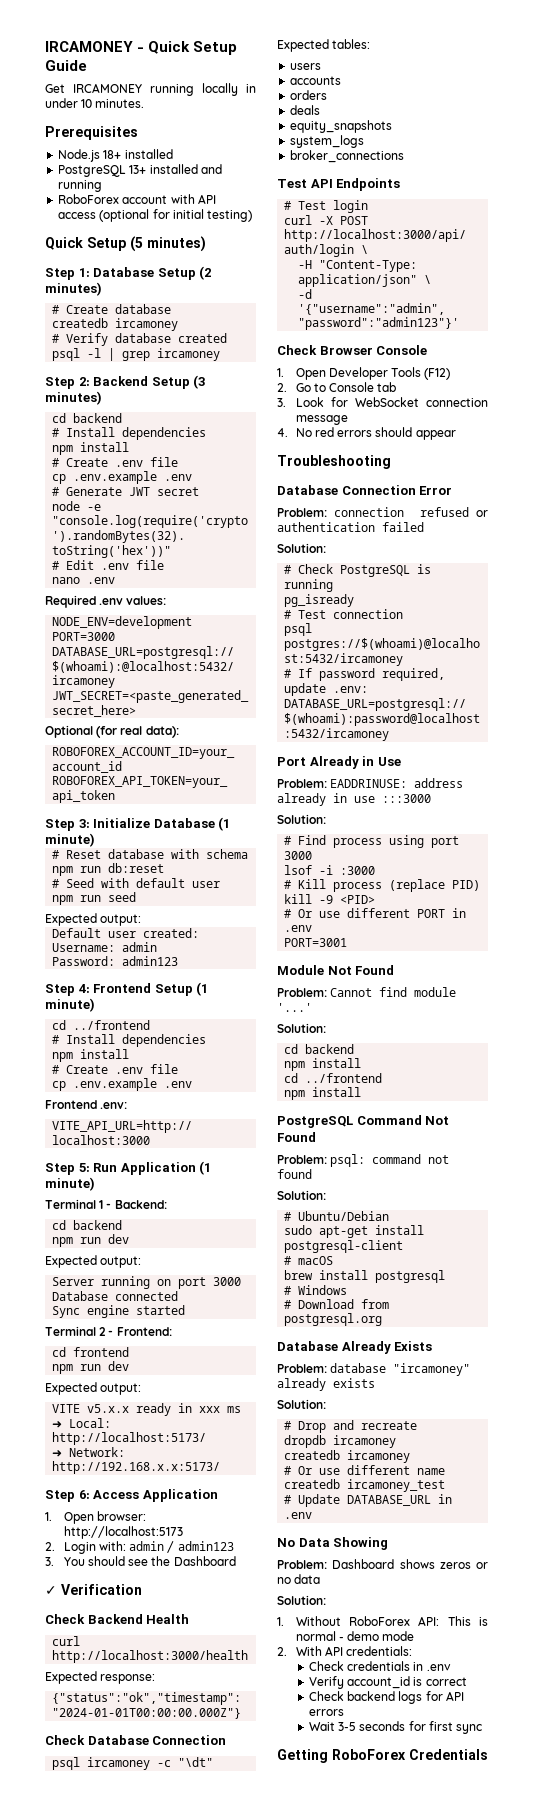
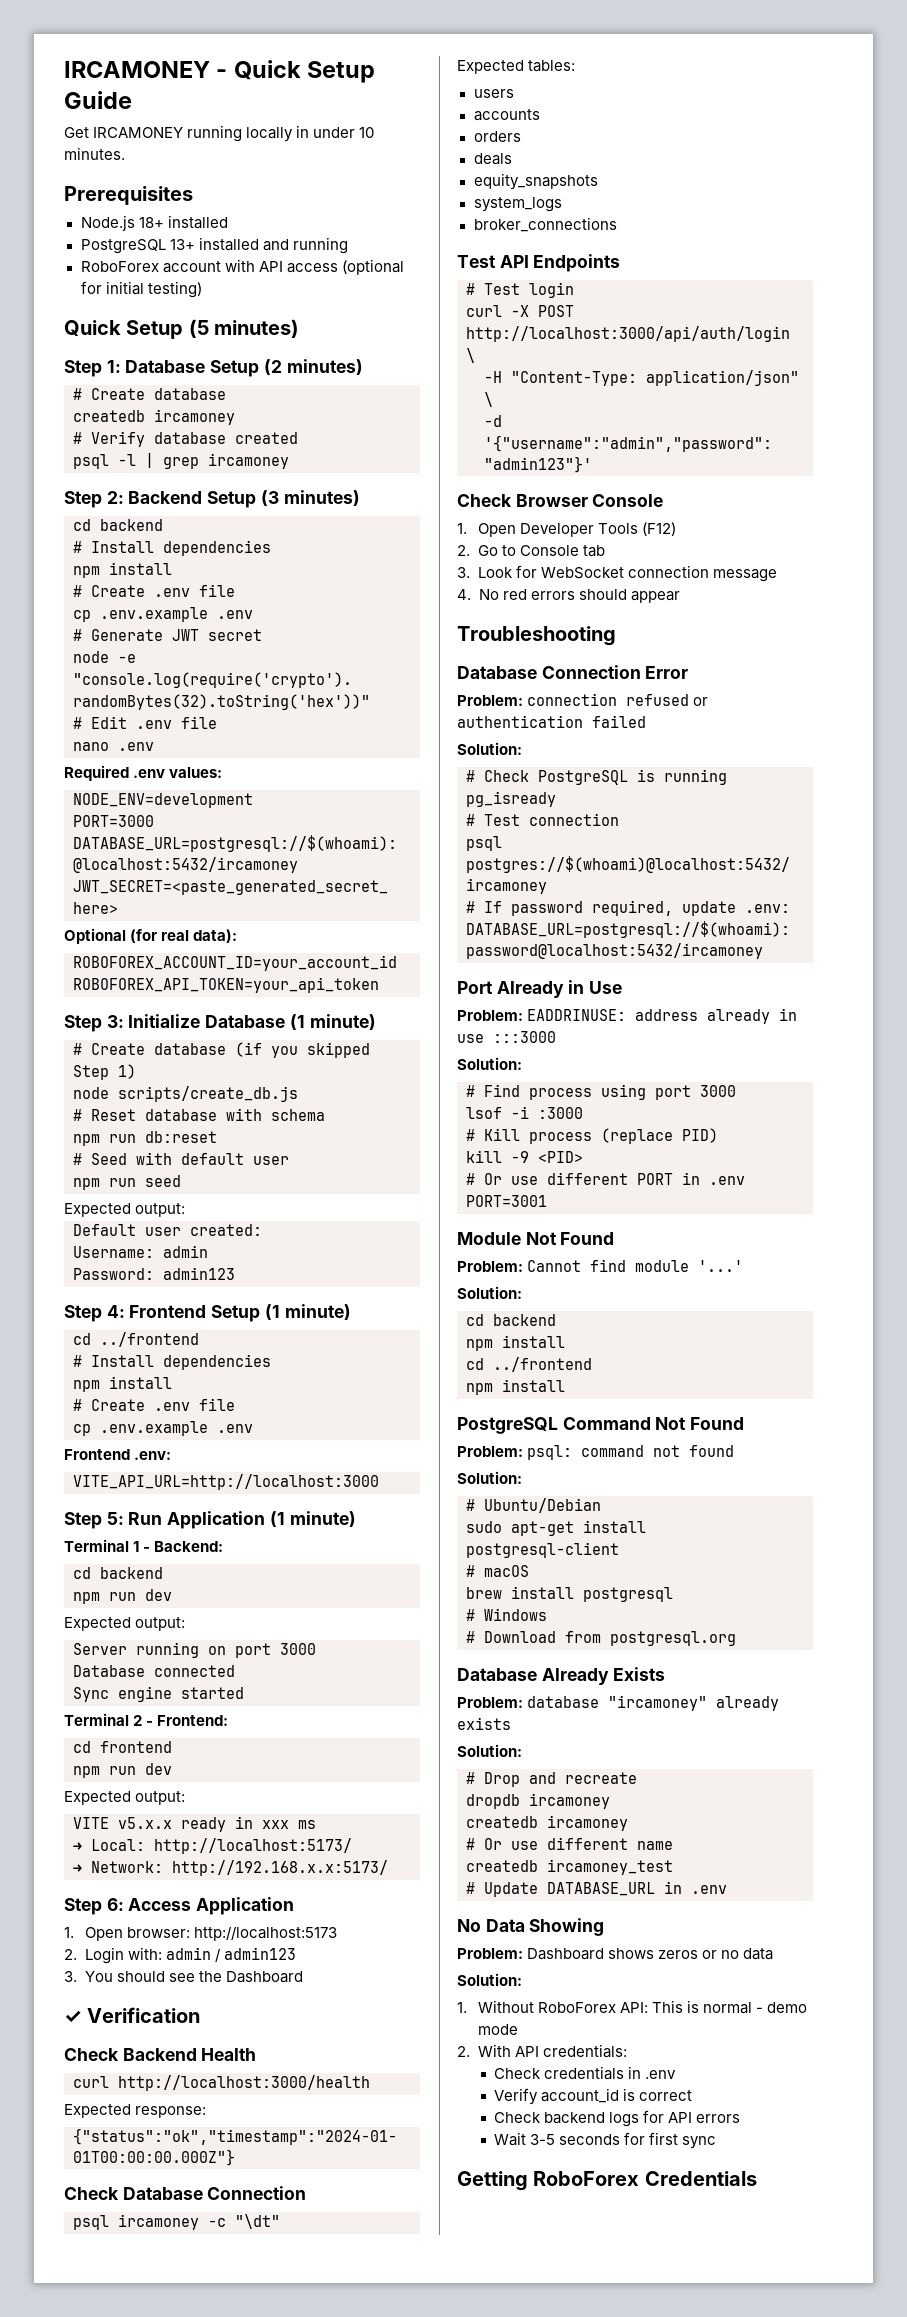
(95, 840) none -> [73,1042,370,1058] [73,1064,136,1080] [73,1086,298,1102] // # Create database (if you skipped Step 1) // node scripts/create_db.js

